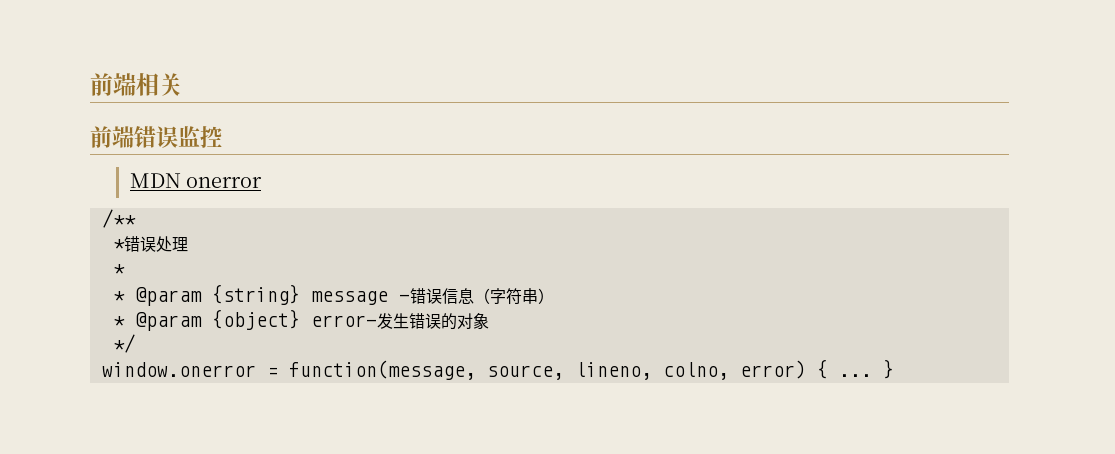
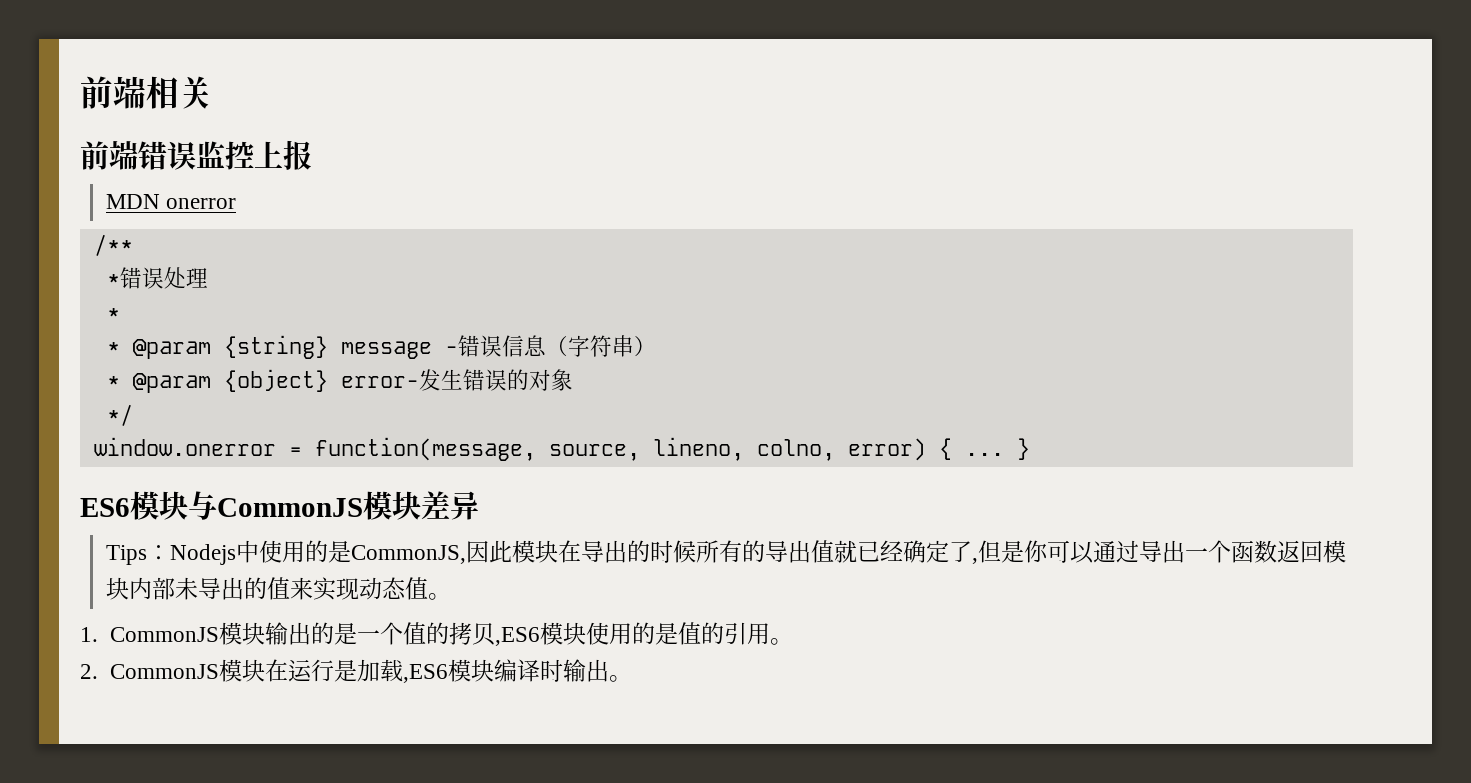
(222, 137) none -> [254,140,312,170] 上报
(894, 369) none -> [80,491,479,520] [105,540,1346,565] [105,577,451,601] [80,622,793,646] [80,659,632,683] // ES6模块与CommonJS模块差异 // Tips：Nodejs中使用的是CommonJS,因此模块在导出的时候所有的导出值就已经确定了,但是你可以通过导出一个函数返回模块内部未导出的值来实现动态值。 // 1. CommonJS模块输出的是一个值的拷贝,ES6模块使用的是值的引用。 // 2. CommonJS模块在运行是加载,ES6模块编译时输出。

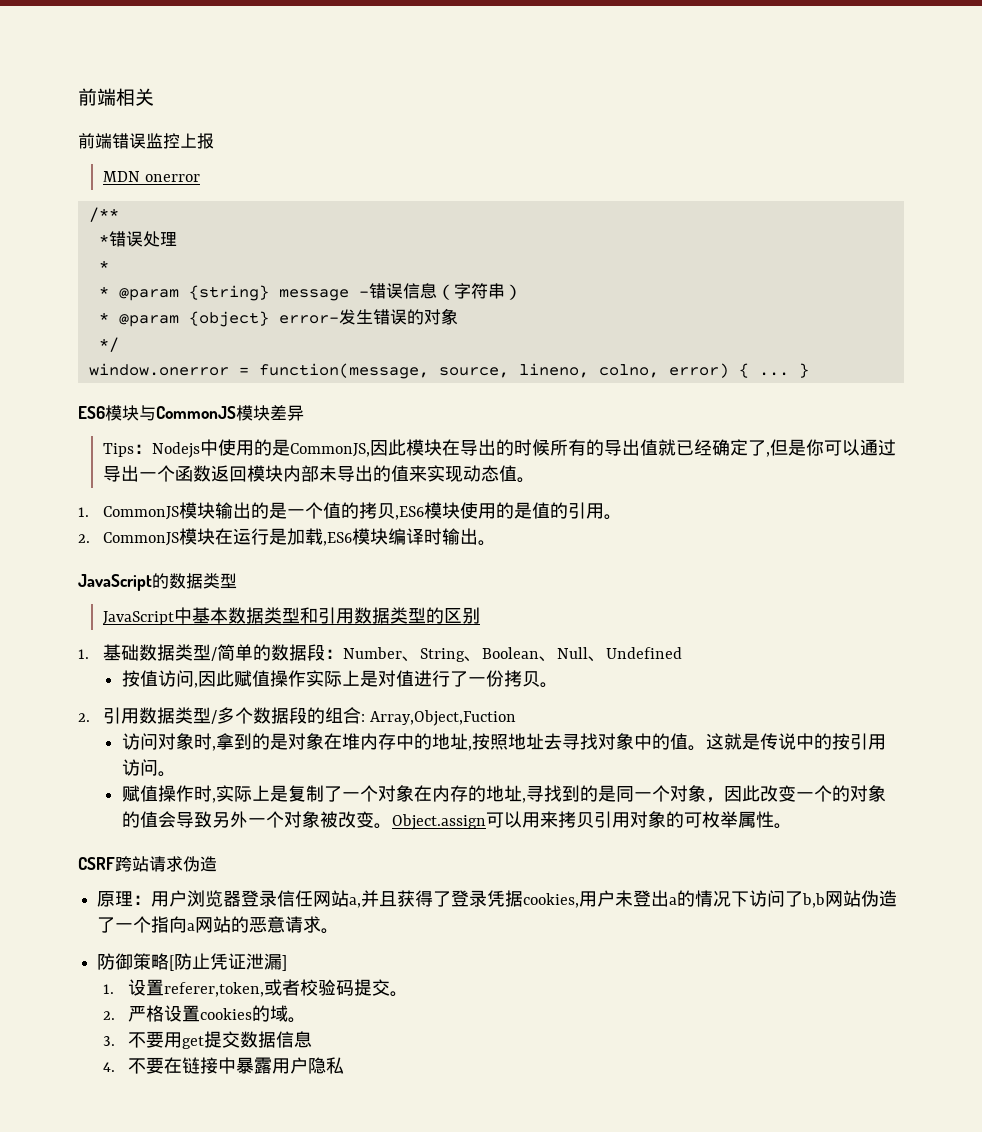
(632, 678) none -> [78,573,237,591] [102,607,480,625] [78,644,682,662] [122,670,559,688] [78,707,516,726] [122,733,887,751] [122,759,177,777] [122,785,887,803] [122,811,793,830] [78,856,217,872] [97,890,898,908] [97,916,340,934] [97,953,288,971] [102,979,408,997] [102,1005,306,1023] [102,1031,312,1049] [102,1057,344,1074] // JavaScript的数据类型 // JavaScript中基本数据类型和引用数据类型的区别 // 1.基础数据类型/简单的数据段：Number、String、Boolean、Null、Undefined // 按值访问,因此赋值操作实际上是对值进行了一份拷贝。 // 2.引用数据类型/多个数据段的组合: Array,Object,Fuction // 访问对象时,拿到的是对象在堆内存中的地址,按照地址去寻找对象中的值。这就是传说中的按引用访问。 // 赋值操作时,实际上是复制了一个对象在内存的地址,寻找到的是同一个对象，因此改变一个的对象的值会导致另外一个对象被改变。Object.assign可以用来拷贝引用对象的可枚举属性。 // CSRF跨站请求伪造 // 原理：用户浏览器登录信任网站a,并且获得了登录凭据cookies,用户未登出a的情况下访问了b,b网站伪造了一个指向a网站的恶意请求。 // 防御策略[防止凭证泄漏] // 1.设置referer,token,或者校验码提交。 // 2.严格设置cookies的域。 // 3.不要用get提交数据信息 // 4.不要在链接中暴露用户隐私

